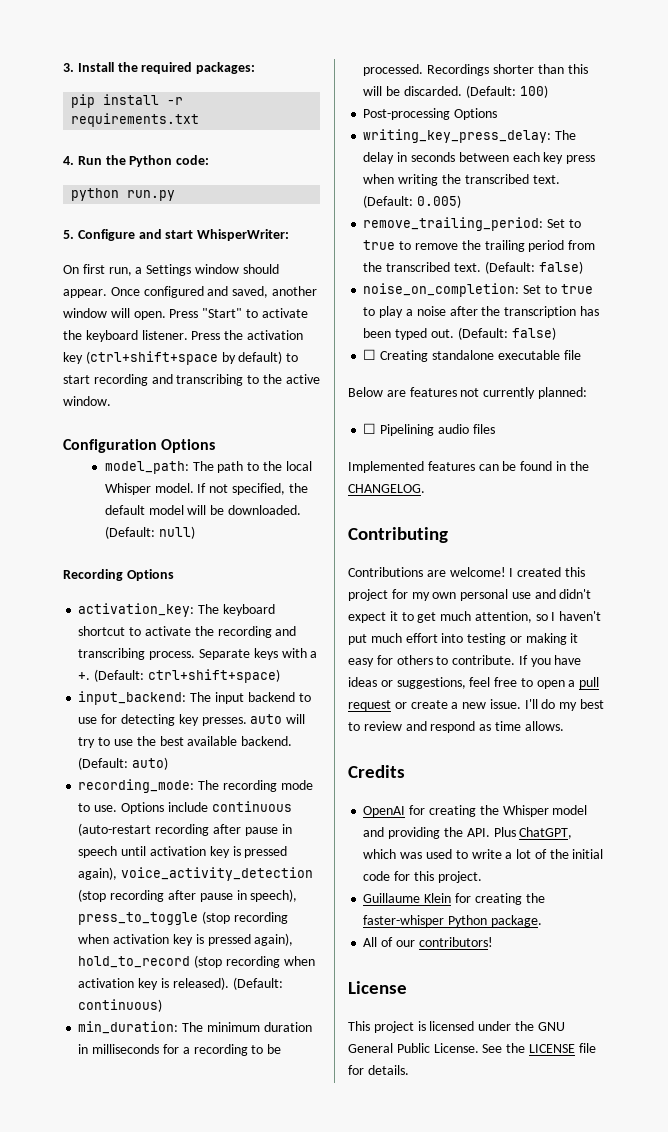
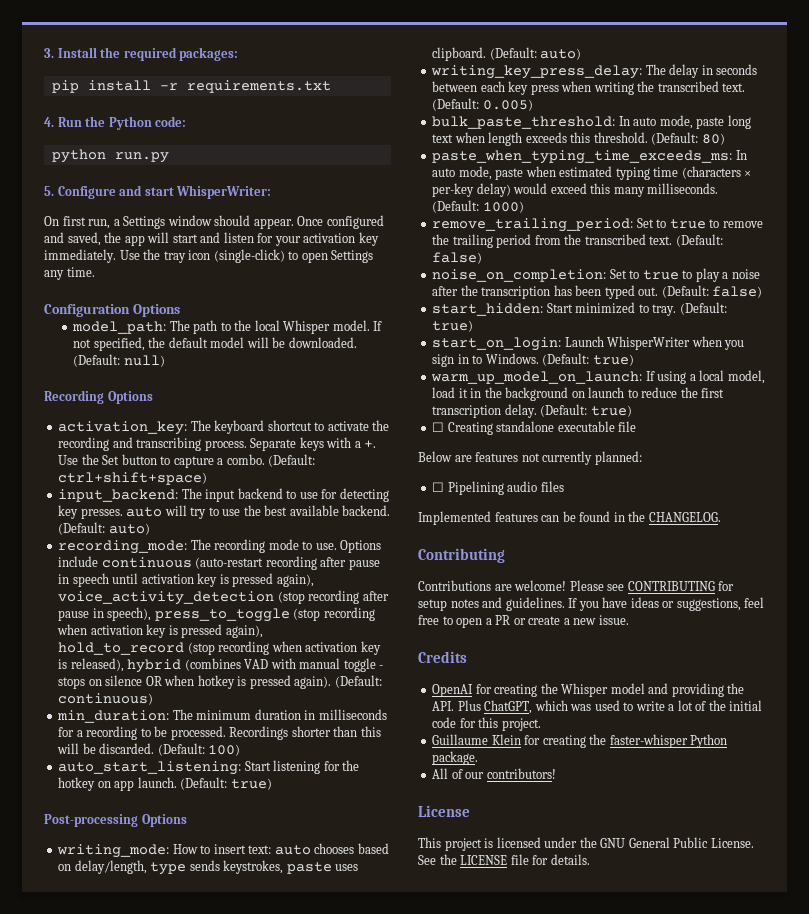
[271,286,317,296] [63,308,308,320] [63,330,303,342] [63,351,299,365] [63,374,320,386] [63,396,111,406] another window will open. Press "Start" to activate the keyboard listener. Press the activation key (ctrl+shift+space by default) to start recording and transcribing to the active window. -> [104,232,379,246] [44,249,374,263] [44,267,95,280] the app will start and listen for your activation key immediately. Use the tray icon (single-click) to open Settings any time.
(91, 676) none -> [58,454,265,468] Use the Set button to capture a combo.
[172,977,229,990] released). -> [70,658,384,673] [58,675,332,689] released), hybrid (combines VAD with manual toggle - stops on silence OR when hotkey is pressed again).
[363,108,498,120] Post-processing Options -> [58,760,360,775] [58,777,272,791] [44,814,187,827] [57,843,389,858] [58,860,359,875] [432,47,582,61] auto_start_listening: Start listening for the hotkey on app launch. (Default: true) // Post-processing Options // writing_mode: How to insert text: auto chooses based on delay/length, type sends keystrokes, paste uses clipboard. (Default: auto)
(462, 201) none -> [432,115,751,129] [432,132,725,146] [432,150,747,164] [432,166,752,180] [432,183,719,197] [432,200,524,213] // bulk_paste_threshold: In auto mode, paste long text when length exceeds this threshold. (Default: 80) // paste_when_typing_time_exceeds_ms: In auto mode, paste when estimated typing time (characters × per-key delay) would exceed this many milliseconds. (Default: 1000)
(556, 333) none -> [432,302,727,316] [432,320,474,332] [432,336,745,351] [432,353,634,367] [431,370,765,384] [432,387,725,401] [432,404,632,418] // start_hidden: Start minimized to tray. (Default: true) // start_on_login: Launch WhisperWriter when you sign in to Windows. (Default: true) // warm_up_model_on_launch: If using a local model, load it in the background on launch to reduce the first transcription delay. (Default: true)
[509,567,585,577] [348,589,592,601] [348,611,602,623] [348,633,579,645] [348,655,516,667] I created this project for my own personal use and didn't expect it to get much attention, so I haven't put much effort into testing or making it easy for others to contribute. -> [569,580,735,591] [418,597,565,611] Please see CONTRIBUTING for setup notes and guidelines.
[579,677,600,689] [348,700,391,711] pull request -> [495,615,511,625] PR
[524,699,605,711] [348,721,564,733] I'll do my best to review and respond as time allows. -> (629, 620) none

